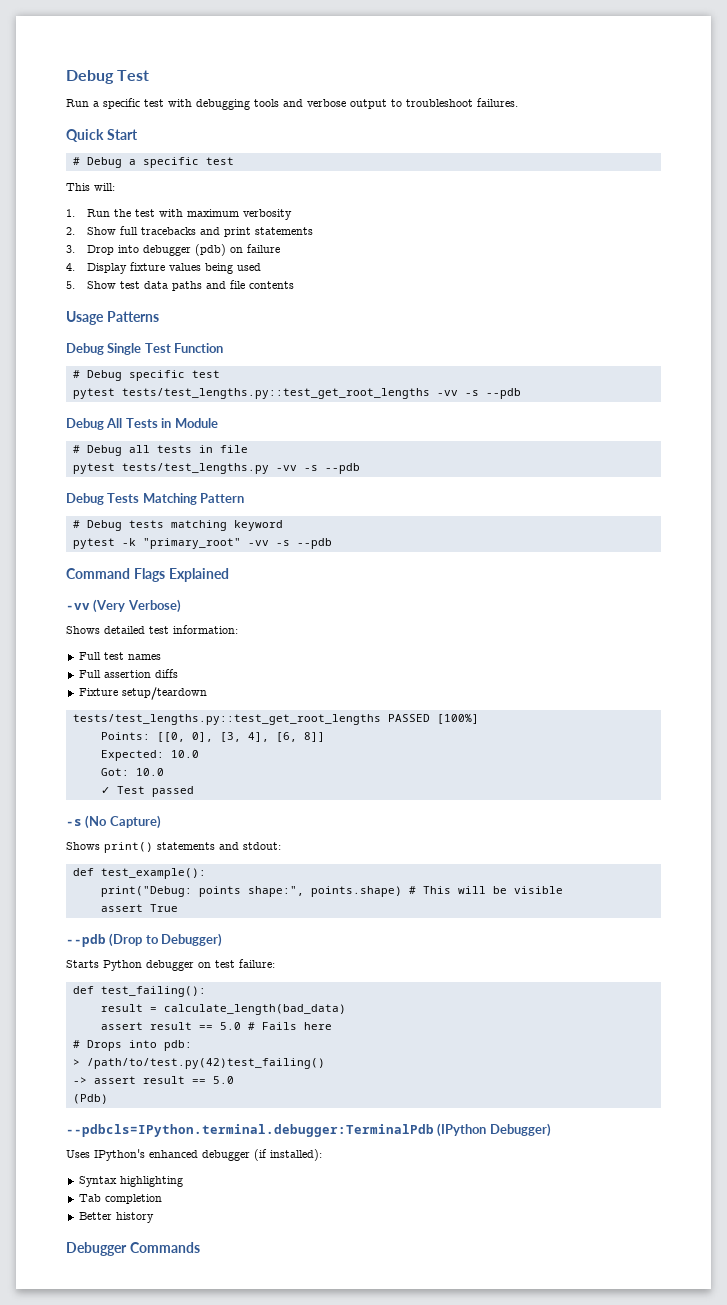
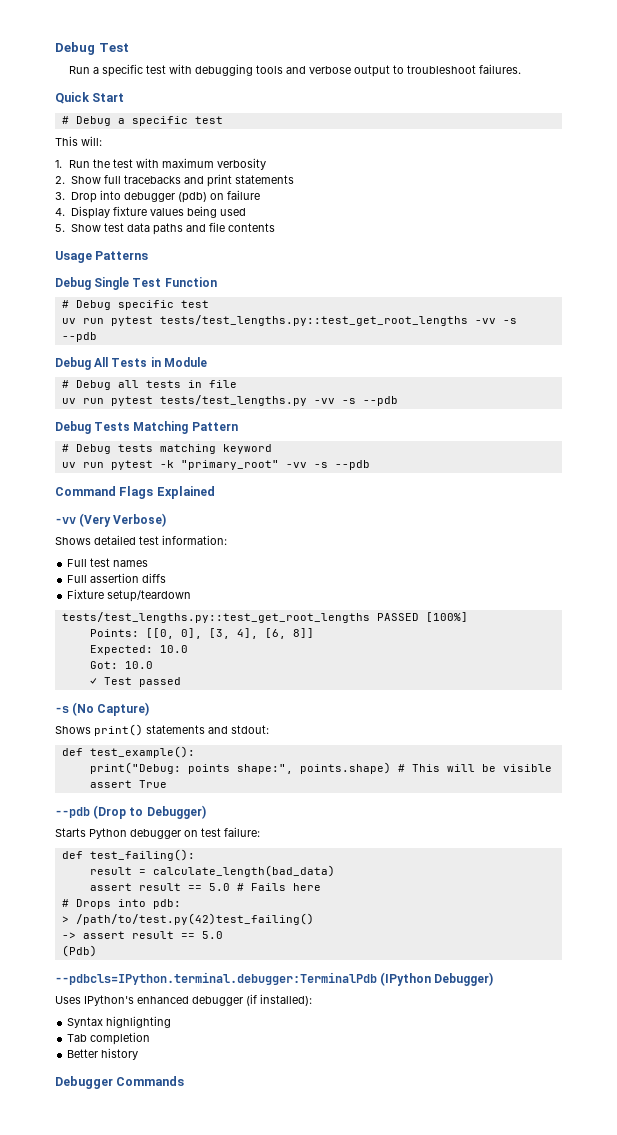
(220, 374) none -> [61,318,104,324] uv run
(248, 449) none -> [61,398,104,404] uv run
(283, 525) none -> [61,462,104,468] uv run

